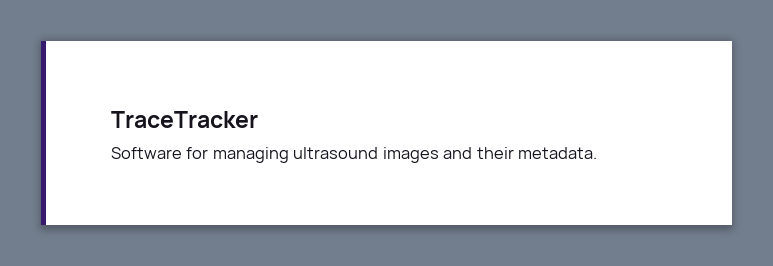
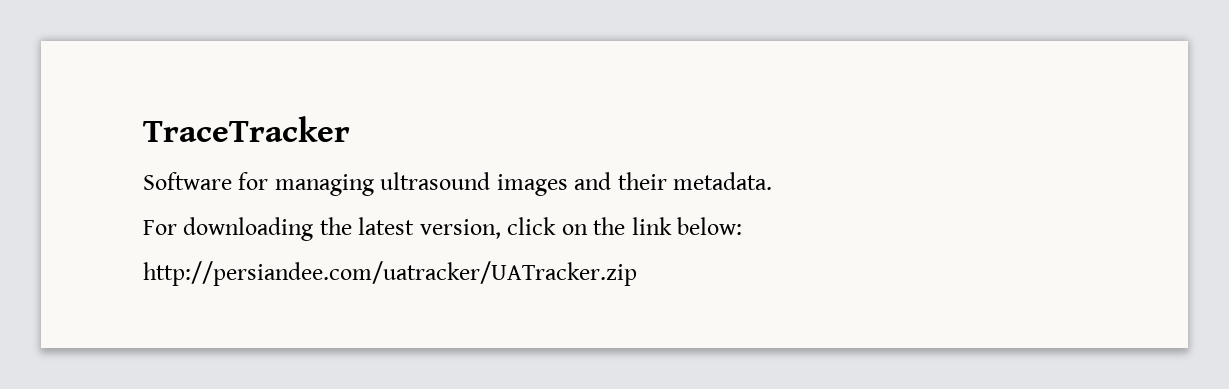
(598, 153) none -> [143,217,743,241] [143,261,637,286] // For downloading the latest version, click on the link below: // http://persiandee.com/uatracker/UATracker.zip

